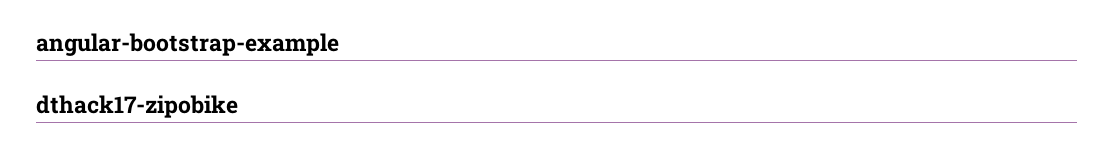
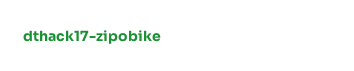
[36,33,339,56] angular-bootstrap-example // -> (23, 37) none

